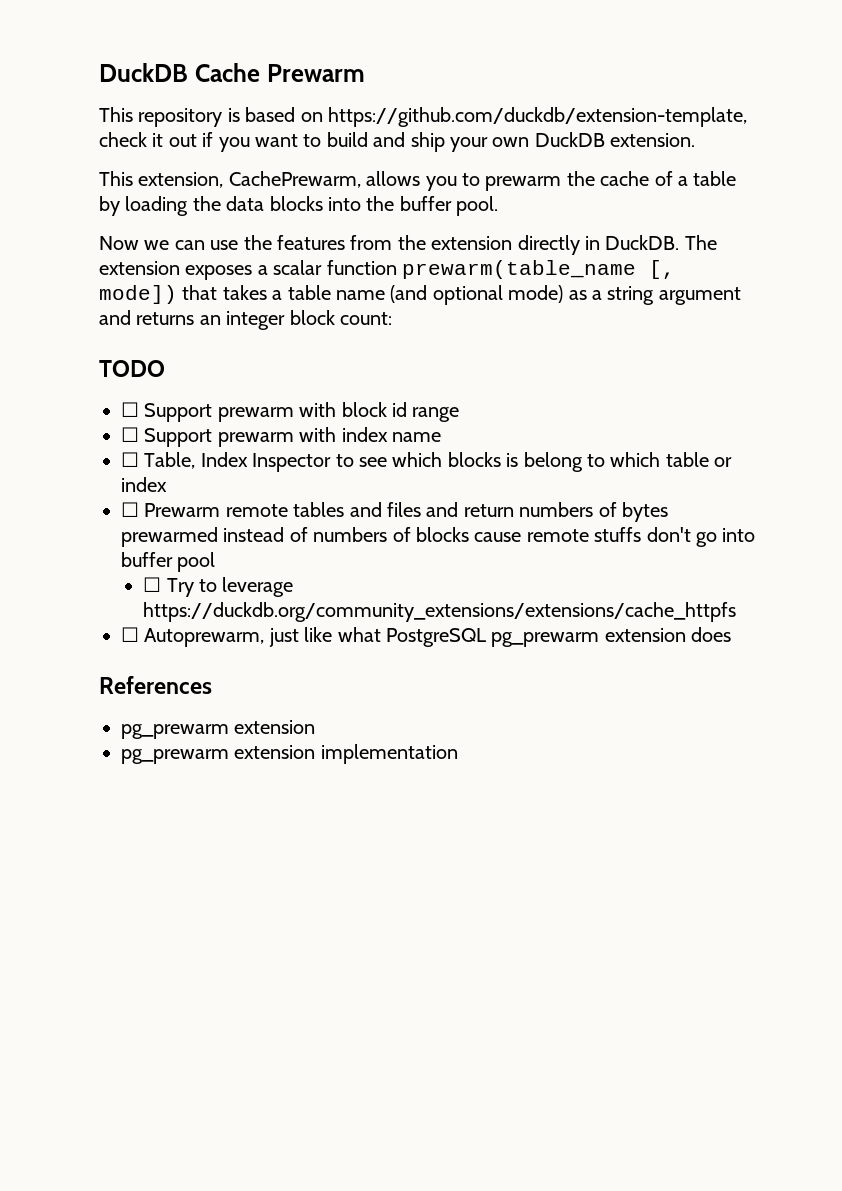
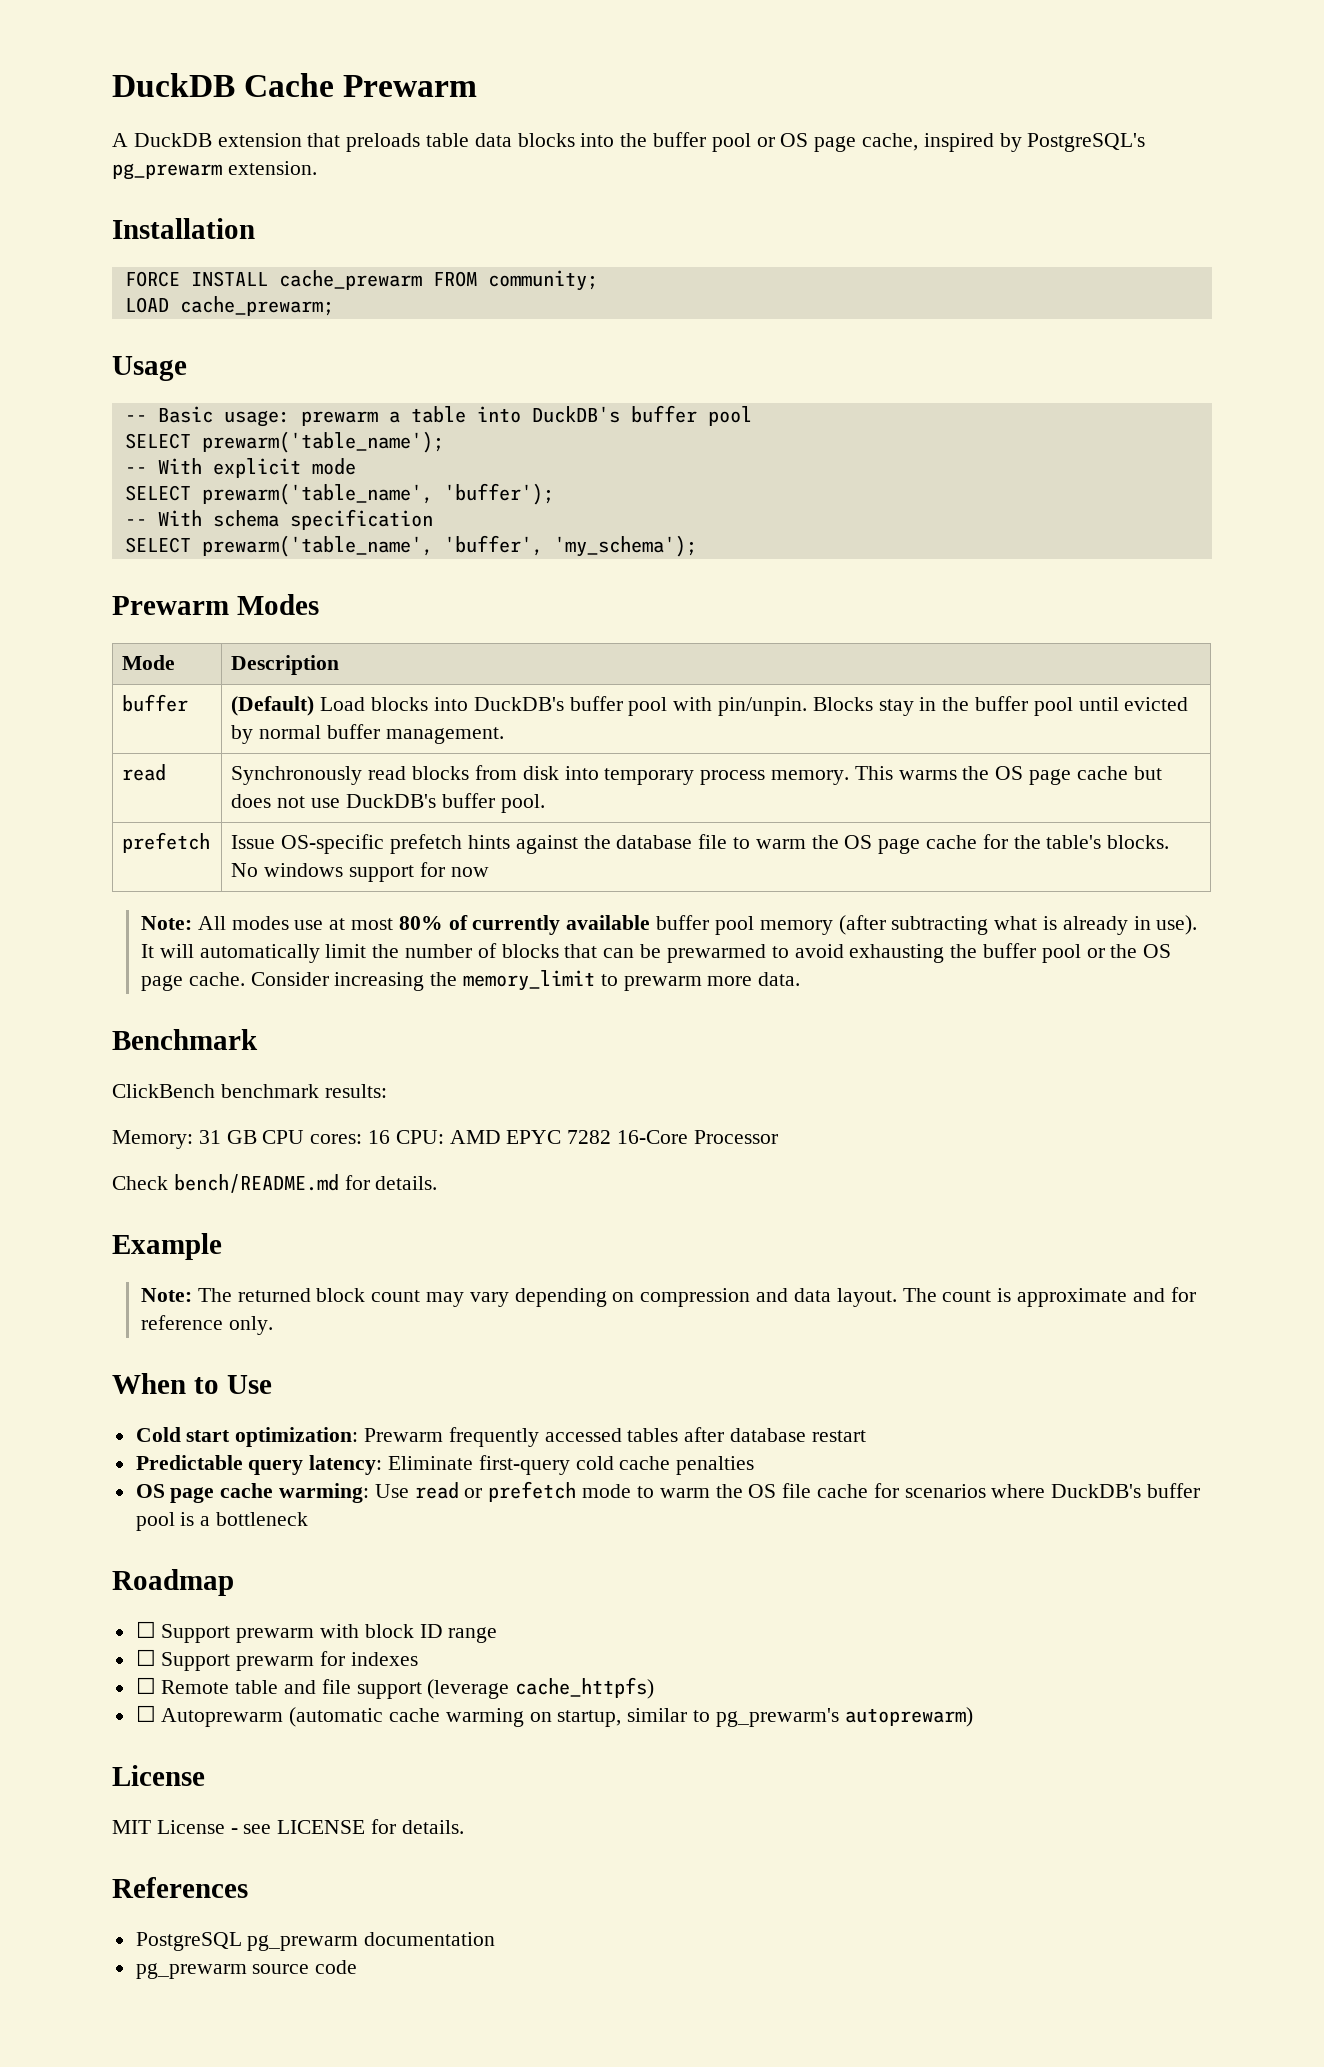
[99,107,747,127] [99,132,696,152] [99,171,737,191] [99,196,221,216] This repository is based on https://github.com/duckdb/extension-template, check it out if you want to build and ship your own DuckDB extension. // This extension, CachePrewarm, allows you to prewarm the cache of a table by loading the -> [112,133,470,152] A DuckDB extension that preloads table
[456,196,499,216] [99,235,717,255] [99,260,675,280] [99,285,741,305] [99,310,392,330] [99,360,165,377] pool. // Now we can use the features from the extension directly in DuckDB. The extension exposes a scalar function prewarm(table_name [, mode]) that takes a table name (and optional mode) as a string argument and returns an integer block count: // TODO -> [711,133,1146,152] [112,161,317,180] [112,218,255,239] [124,270,598,291] [124,296,334,316] [112,356,187,381] [124,405,752,427] [124,431,444,453] [124,458,356,478] [124,483,554,505] [124,509,433,530] [124,535,697,557] [112,594,319,615] [122,655,176,670] [231,655,340,675] [122,694,189,712] [231,696,1189,716] [231,724,504,744] [122,764,167,781] [231,765,1162,785] [231,793,545,813] [122,832,211,853] [231,834,1170,854] [231,862,489,882] [141,915,1198,935] [141,943,1172,963] [141,970,801,991] [112,1029,258,1050] [112,1084,387,1098] [112,1130,778,1149] [112,1174,438,1193] [112,1233,222,1260] [141,1287,1196,1307] [141,1315,273,1335] [112,1373,272,1394] [135,1427,866,1447] [135,1455,755,1475] [135,1481,1200,1503] [135,1512,309,1531] [112,1569,234,1596] pool or OS page cache, inspired by PostgreSQL's pg_prewarm extension. // Installation // FORCE INSTALL cache_prewarm FROM community; // LOAD cache_prewarm; // Usage // -- Basic usage: prewarm a table into DuckDB's buffer pool // SELECT prewarm('table_name'); // -- With explicit mode // SELECT prewarm('table_name', 'buffer'); // -- With schema specification // SELECT prewarm('table_name', 'buffer', 'my_schema'); // Prewarm Modes // Mode | Description // buffer | (Default) Load blocks into DuckDB's buffer pool with pin/unpin. Blocks stay in the buffer pool until evicted by normal buffer management. // read | Synchronously read blocks from disk into temporary process memory. This warms the OS page cache but does not use DuckDB's buffer pool. // prefetch | Issue OS-specific prefetch hints against the database file to warm the OS page cache for the table's blocks. No windows support for now // Note: All modes use at most 80% of currently available buffer pool memory (after subtracting what is already in use). It will automatically limit the number of blocks that can be prewarmed to avoid exhausting the buffer pool or the OS page cache. Consider increasing the memory_limit to prewarm more data. // Benchmark // ClickBench benchmark results: // Memory: 31 GB CPU cores: 16 CPU: AMD EPYC 7282 16-Core Processor // Check bench/README.md for details. // Example // Note: The returned block count may vary depending on compression and data layout. The count is approximate and for reference only. // When to Use // Cold start optimization: Prewarm frequently accessed tables after database restart // Predictable query latency: Eliminate first-query cold cache penalties // OS page cache warming: Use read or prefetch mode to warm the OS file cache for scenarios where DuckDB's buffer pool is a bottleneck // Roadmap
[392,402,407,417] id -> [419,1624,443,1638] ID
[299,427,441,442] [121,452,733,472] [121,477,167,492] [121,502,668,522] [121,527,756,547] [121,552,216,572] [143,577,294,597] [143,602,737,622] [121,627,732,647] [99,676,212,694] [121,720,316,739] [121,744,458,764] with index name // ☐ Table, Index Inspector to see which blocks is belong to which table or index // ☐ Prewarm remote tables and files and return numbers of bytes prewarmed instead of numbers of blocks cause remote stuffs don't go into buffer pool // ☐ Try to leverage https://duckdb.org/community_extensions/extensions/cache_httpfs // ☐ Autoprewarm, just like what PostgreSQL pg_prewarm extension does // References // pg_prewarm extension // pg_prewarm extension implementation -> [320,1651,418,1666] [135,1677,655,1699] [135,1705,973,1727] [112,1765,205,1786] [112,1819,464,1834] [112,1877,248,1898] [135,1932,496,1951] [135,1960,358,1979] for indexes // ☐ Remote table and file support (leverage cache_httpfs) // ☐ Autoprewarm (automatic cache warming on startup, similar to pg_prewarm's autoprewarm) // License // MIT License - see LICENSE for details. // References // PostgreSQL pg_prewarm documentation // pg_prewarm source code

